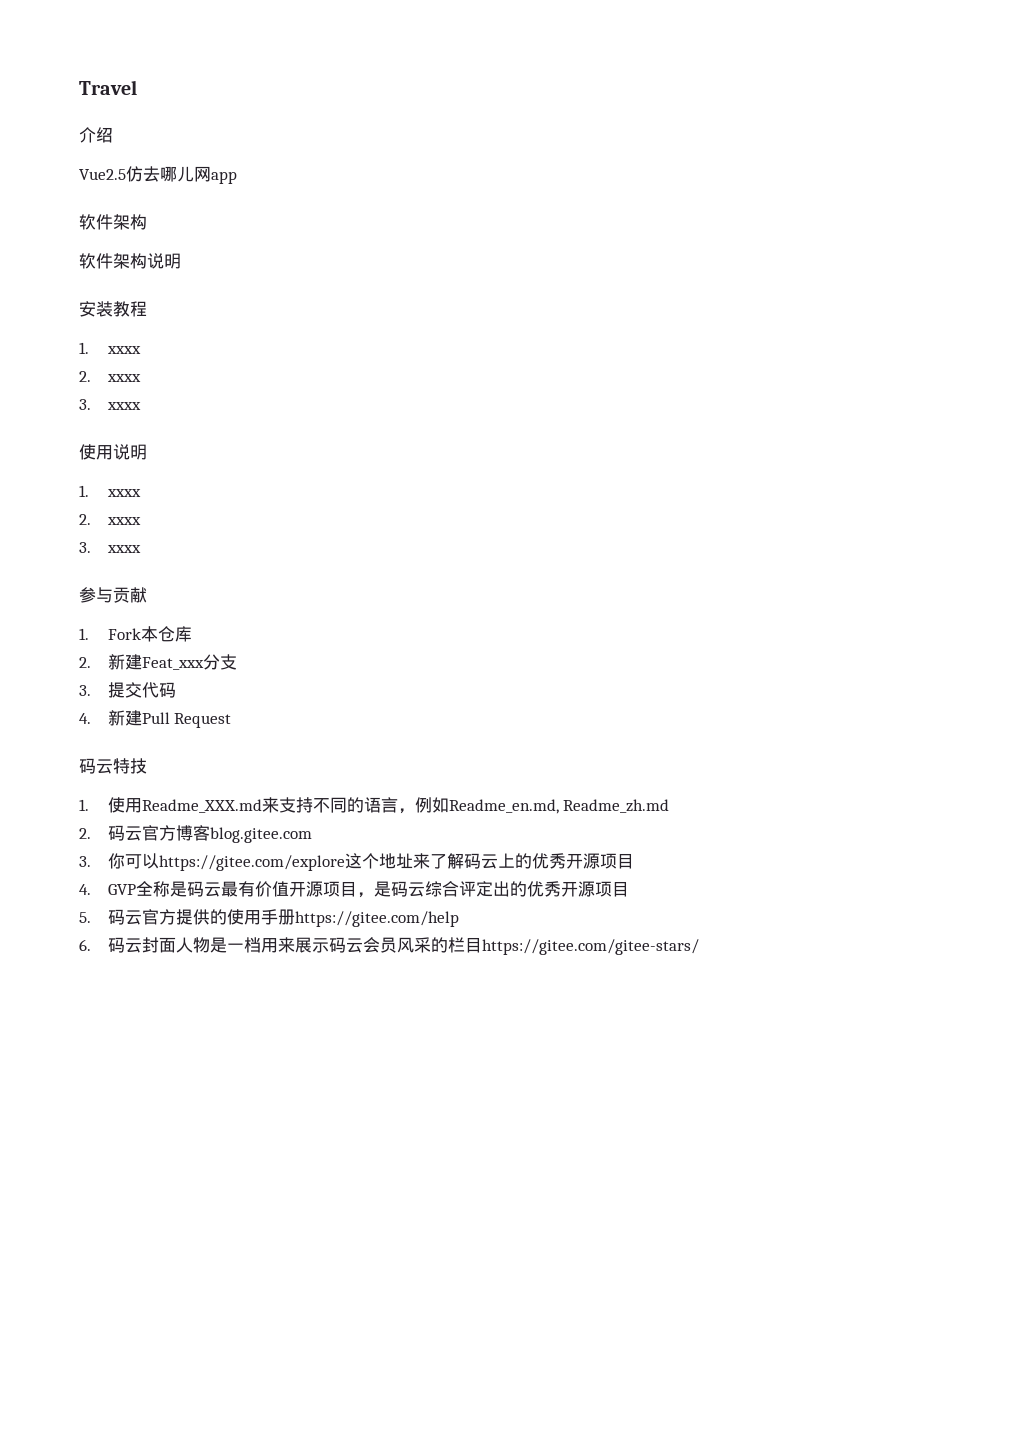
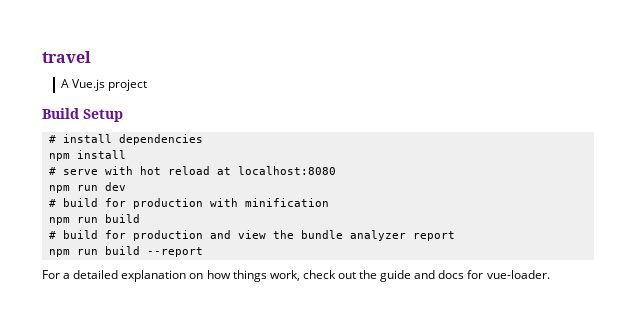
[79,80,137,95] [79,127,113,143] [79,166,237,184] [79,214,147,230] [79,253,181,269] [79,301,147,317] [79,342,141,354] [79,371,141,382] [79,399,141,410] [79,444,147,460] [79,485,141,497] [79,514,141,525] [79,542,141,553] [79,587,147,603] [79,626,192,642] [79,654,237,670] [79,682,176,698] [79,710,232,728] [79,758,147,774] [79,797,670,814] [79,825,312,843] [79,853,634,871] [79,881,629,898] [79,909,459,927] [79,937,699,955] Travel // 介绍 // Vue2.5仿去哪儿网app // 软件架构 // 软件架构说明 // 安装教程 // 1. xxxx // 2. xxxx // 3. xxxx // 使用说明 // 1. xxxx // 2. xxxx // 3. xxxx // 参与贡献 // 1. Fork本仓库 // 2.新建Feat_xxx分支 // 3.提交代码 // 4.新建Pull Request // 码云特技 // 1.使用Readme_XXX.md来支持不同的语言，例如Readme_en.md, Readme_zh.md // 2.码云官方博客blog.gitee.com // 3.你可以https://gitee.com/explore这个地址来了解码云上的优秀开源项目 // 4. GVP全称是码云最有价值开源项目，是码云综合评定出的优秀开源项目 // 5.码云官方提供的使用手册https://gitee.com/help // 6.码云封面人物是一档用来展示码云会员风采的栏目https://gitee.com/gitee-stars/ -> [42,51,91,63] [60,79,147,91] [42,108,123,122] [48,134,203,145] [48,150,126,161] [48,166,336,175] [48,182,126,193] [48,198,329,209] [48,214,140,225] [48,230,455,241] [48,246,203,257] [42,270,550,282] travel // A Vue.js project // Build Setup // # install dependencies // npm install // # serve with hot reload at localhost:8080 // npm run dev // # build for production with minification // npm run build // # build for production and view the bundle analyzer report // npm run build --report // For a detailed explanation on how things work, check out the guide and docs for vue-loader.

